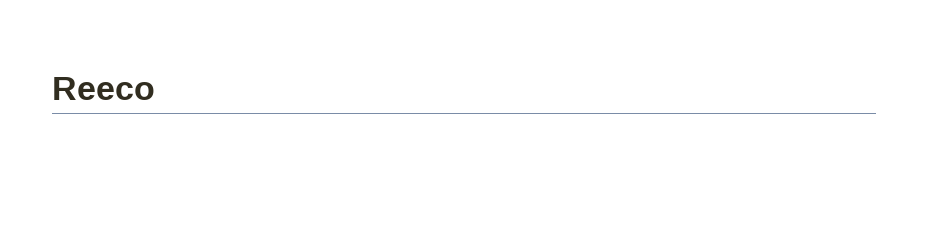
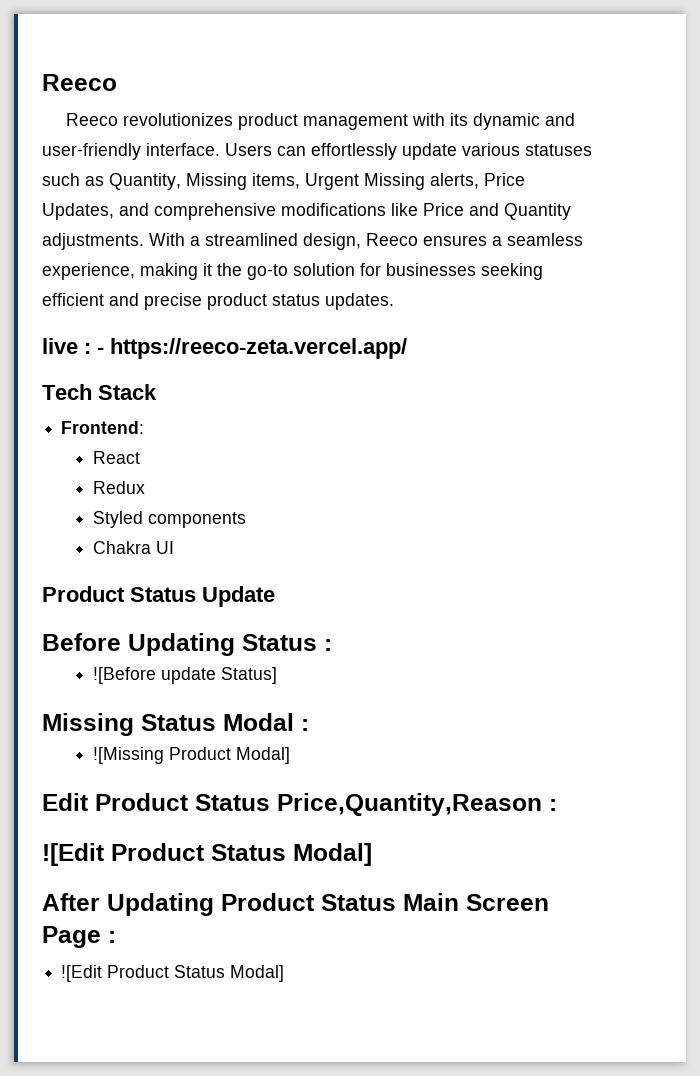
[52,77,155,100] Reeco -> [42,74,117,91] [65,113,575,130] [42,143,592,160] [42,173,525,190] [42,203,571,220] [42,233,583,250] [42,263,543,280] [42,293,394,310] [42,338,407,359] [42,384,157,400] [61,421,145,434] [93,451,141,464] [93,481,146,494] [93,511,247,528] [93,541,175,554] [42,586,275,607] [42,633,332,656] [93,667,278,684] [42,713,309,736] [93,747,291,764] [42,793,557,816] [42,843,372,866] [42,893,549,916] [42,926,116,948] [61,965,285,982] Reeco // Reeco revolutionizes product management with its dynamic and user-friendly interface. Users can effortlessly update various statuses such as Quantity, Missing items, Urgent Missing alerts, Price Updates, and comprehensive modifications like Price and Quantity adjustments. With a streamlined design, Reeco ensures a seamless experience, making it the go-to solution for businesses seeking efficient and precise product status updates. // live : - https://reeco-zeta.vercel.app/ // Tech Stack // Frontend: // React // Redux // Styled components // Chakra UI // Product Status Update // Before Updating Status : // ![Before update Status] // Missing Status Modal : // ![Missing Product Modal] // Edit Product Status Price,Quantity,Reason : // ![Edit Product Status Modal] // After Updating Product Status Main Screen Page : // ![Edit Product Status Modal]

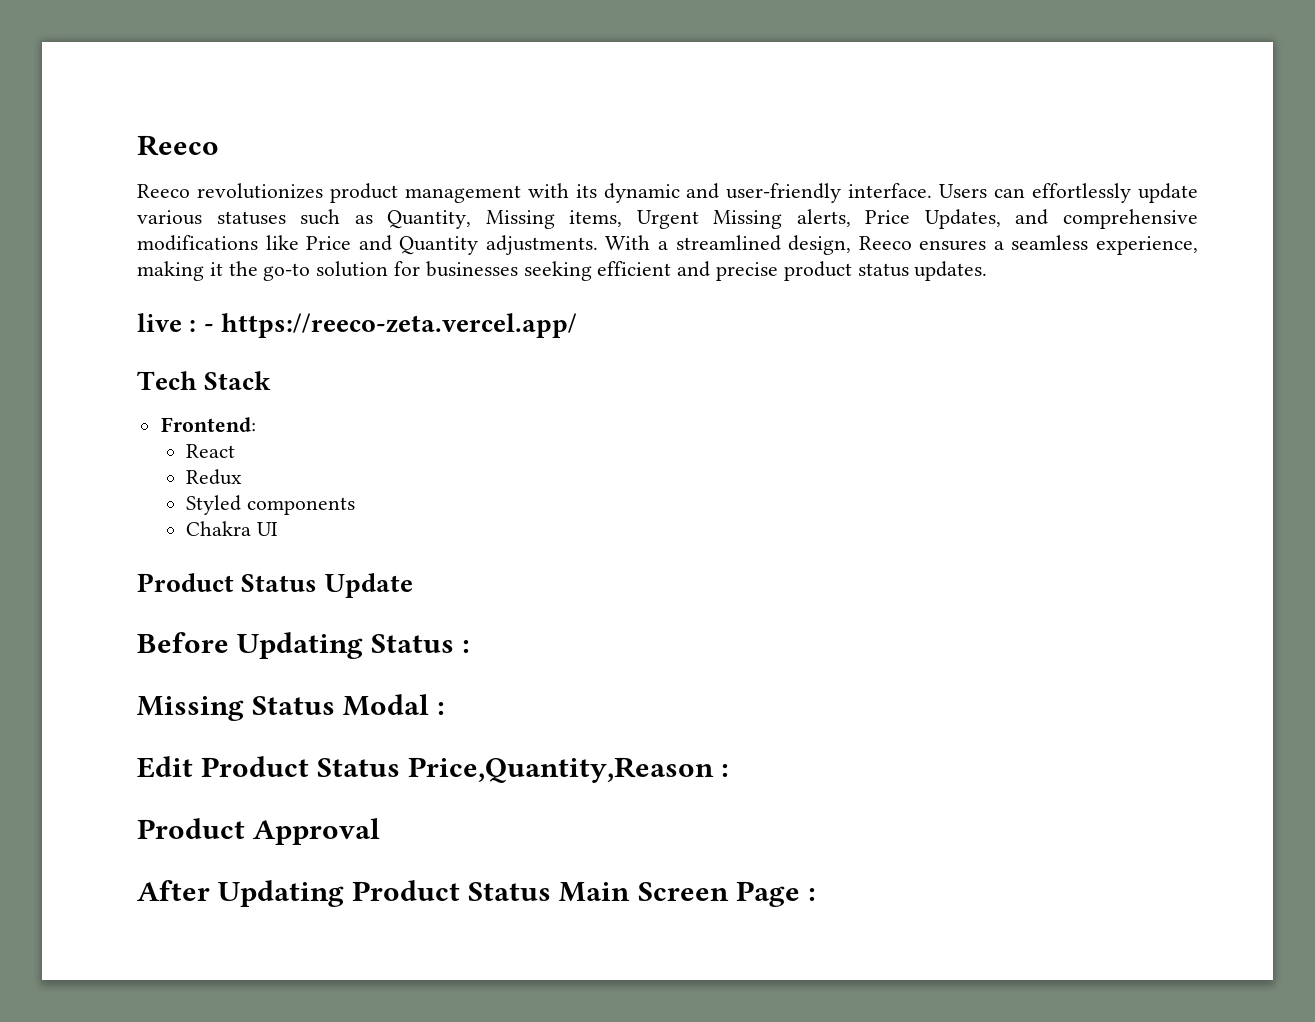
[93,667,278,684] // ![Before update Status] -> (471, 646) none
[93,747,291,764] // ![Missing Product Modal] -> (446, 708) none
[42,843,372,866] ![Edit Product Status Modal] -> [137,818,381,845] Product Approval
[61,965,285,982] // ![Edit Product Status Modal] -> (816, 894) none

